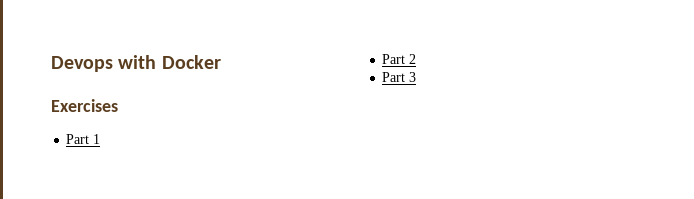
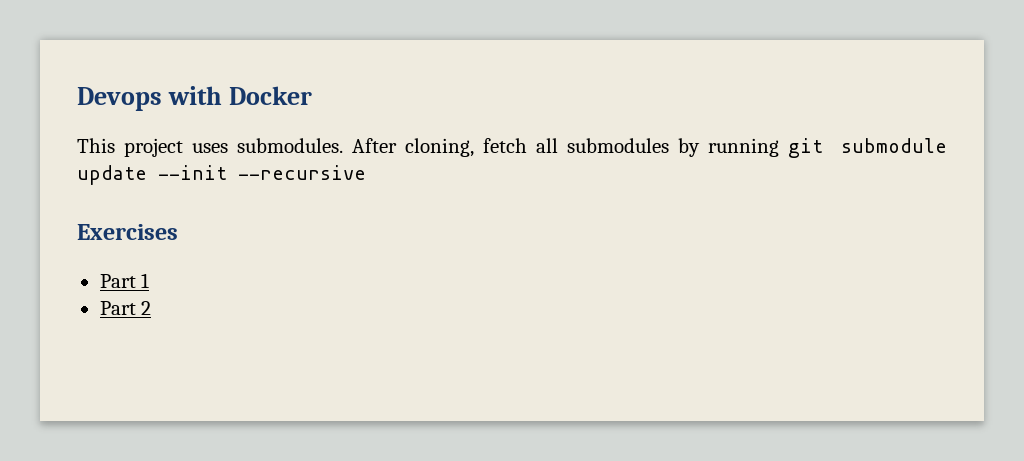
(221, 62) none -> [77,138,948,158] [77,165,366,185] // This project uses submodules. After cloning, fetch all submodules by running git submodule update --init --recursive
[382,72,417,82] // Part 3 -> (152, 308) none

